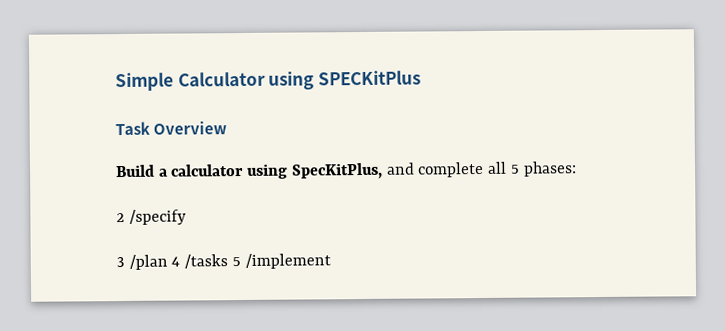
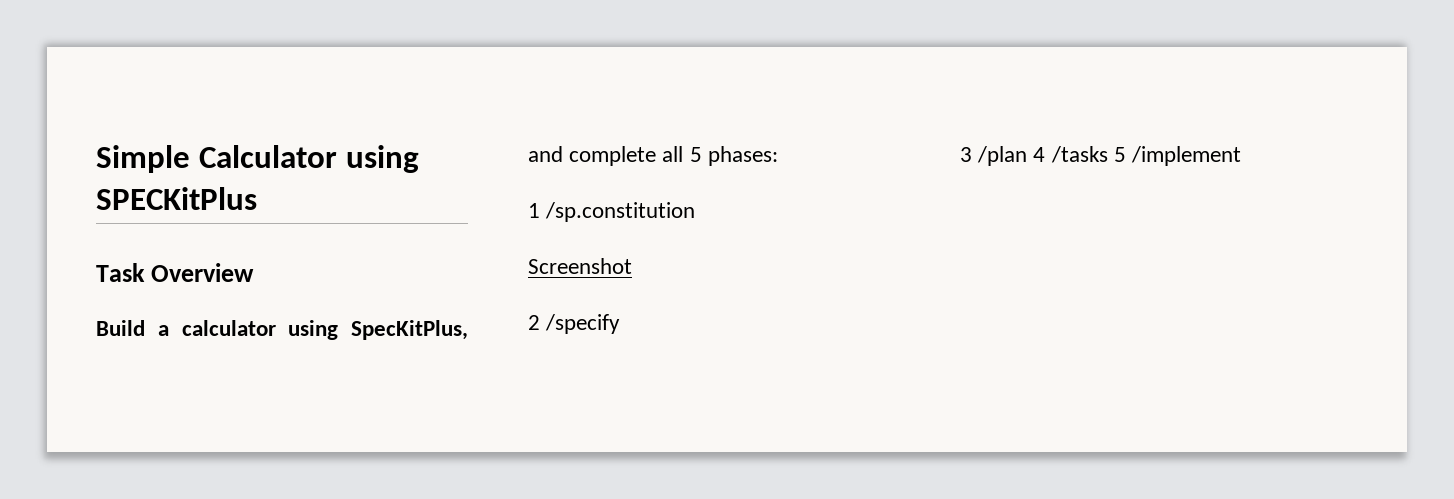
(577, 169) none -> [528,202,696,222] [528,258,632,274] // 1 /sp.constitution // Screenshot

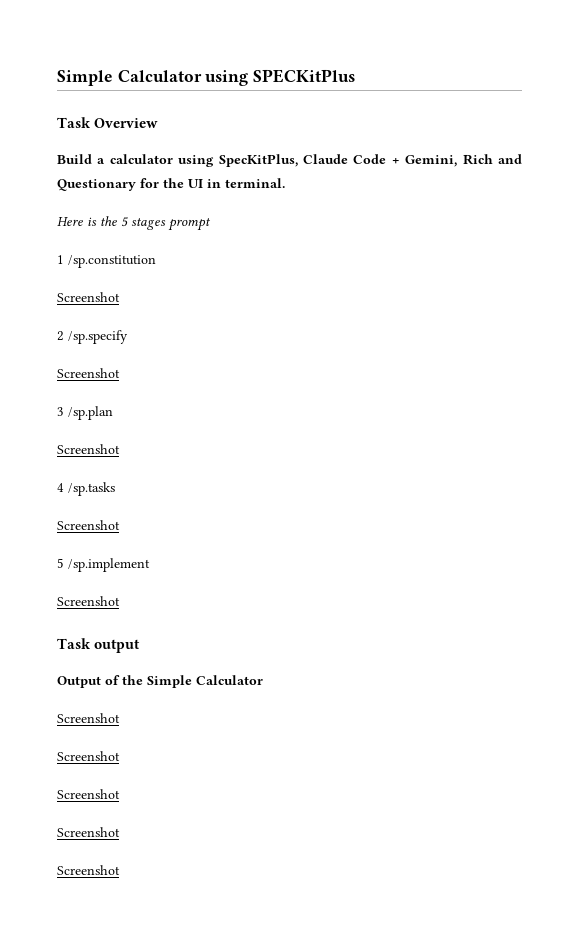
[528,146,778,166] and complete all 5 phases: -> [303,154,522,167] [57,178,285,191] [57,216,211,231] Claude Code + Gemini, Rich and Questionary for the UI in terminal. // Here is the 5 stages prompt
[545,314,621,334] /specify -> [68,330,128,344] [57,368,120,378] /sp.specify // Screenshot
[977,146,1242,166] /plan 4 /tasks 5 /implement -> [68,406,113,420] [57,444,120,454] [57,482,115,496] [57,520,120,530] [57,558,150,572] [57,596,120,606] [57,638,141,653] [57,675,263,688] [57,713,120,723] [57,751,120,761] [57,789,120,799] [57,827,120,837] [57,865,120,875] /sp.plan // Screenshot // 4 /sp.tasks // Screenshot // 5 /sp.implement // Screenshot // Task output // Output of the Simple Calculator // Screenshot // Screenshot // Screenshot // Screenshot // Screenshot

